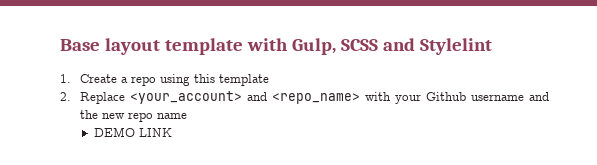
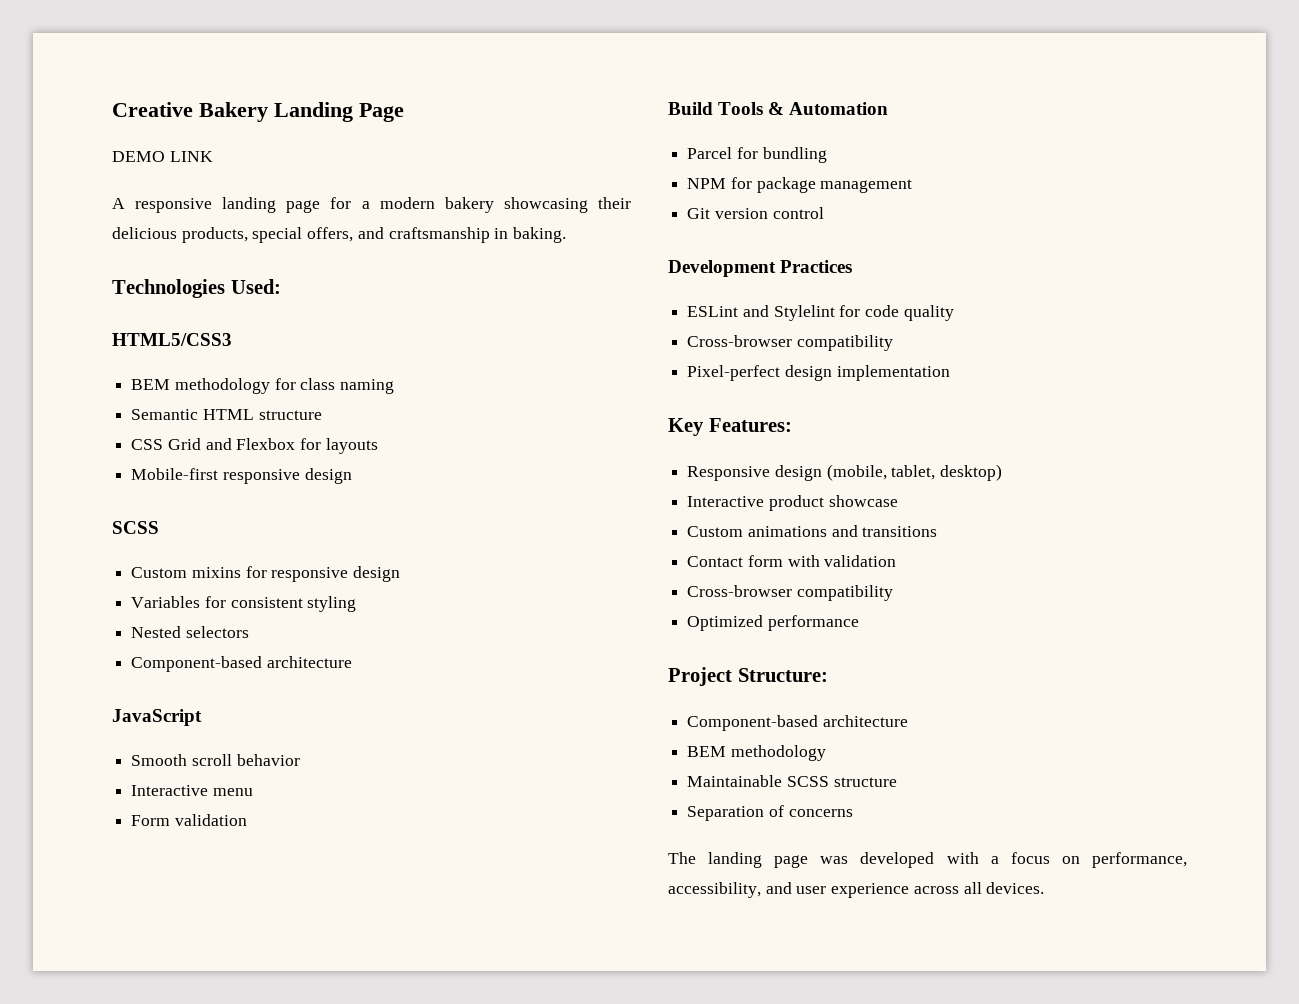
[60,38,492,55] [60,74,269,86] [60,91,550,104] [79,110,187,122] [93,127,172,137] Base layout template with Gulp, SCSS and Stylelint // 1. Create a repo using this template // 2. Replace <your_account> and <repo_name> with your Github username and the new repo name // DEMO LINK -> [112,102,404,122] [112,151,213,162] [112,197,631,213] [112,227,567,243] [112,279,281,298] [112,333,232,346] [131,378,395,394] [131,409,322,420] [131,438,378,454] [131,468,352,484] [112,521,159,534] [131,566,401,582] [131,596,357,612] [131,626,249,638] [131,656,352,672] [112,709,202,726] [131,754,300,766] [131,785,253,796] [131,814,247,826] [668,102,889,115] [687,147,827,163] [687,177,913,193] [687,207,824,219] [668,260,853,277] [687,305,954,321] [687,335,893,351] [687,365,950,381] [668,418,792,436] [687,464,1003,481] [687,495,898,511] [687,525,938,537] [687,555,897,567] [687,585,893,601] [687,615,859,631] [668,667,828,686] [687,715,908,731] [687,745,826,761] [687,775,897,787] [687,805,853,821] [668,852,1187,868] [668,882,1045,898] Creative Bakery Landing Page // DEMO LINK // A responsive landing page for a modern bakery showcasing their delicious products, special offers, and craftsmanship in baking. // Technologies Used: // HTML5/CSS3 // BEM methodology for class naming // Semantic HTML structure // CSS Grid and Flexbox for layouts // Mobile-first responsive design // SCSS // Custom mixins for responsive design // Variables for consistent styling // Nested selectors // Component-based architecture // JavaScript // Smooth scroll behavior // Interactive menu // Form validation // Build Tools & Automation // Parcel for bundling // NPM for package management // Git version control // Development Practices // ESLint and Stylelint for code quality // Cross-browser compatibility // Pixel-perfect design implementation // Key Features: // Responsive design (mobile, tablet, desktop) // Interactive product showcase // Custom animations and transitions // Contact form with validation // Cross-browser compatibility // Optimized performance // Project Structure: // Component-based architecture // BEM methodology // Maintainable SCSS structure // Separation of concerns // The landing page was developed with a focus on performance, accessibility, and user experience across all devices.

